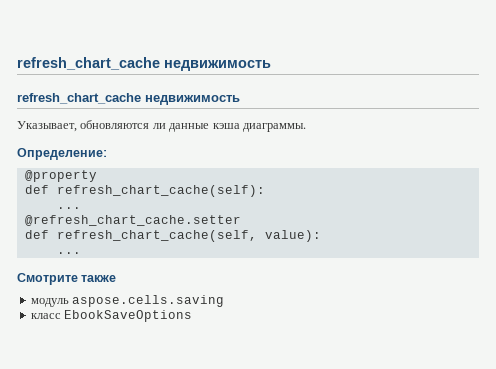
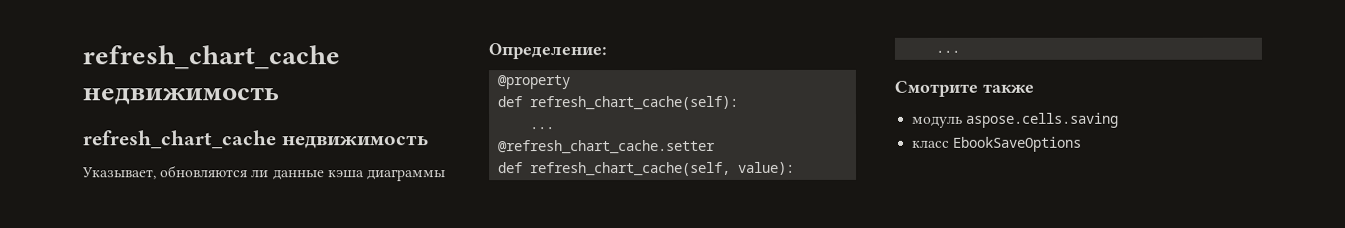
[242,123,306,132] диаграммы. -> [366,169,446,182] диаграммы

